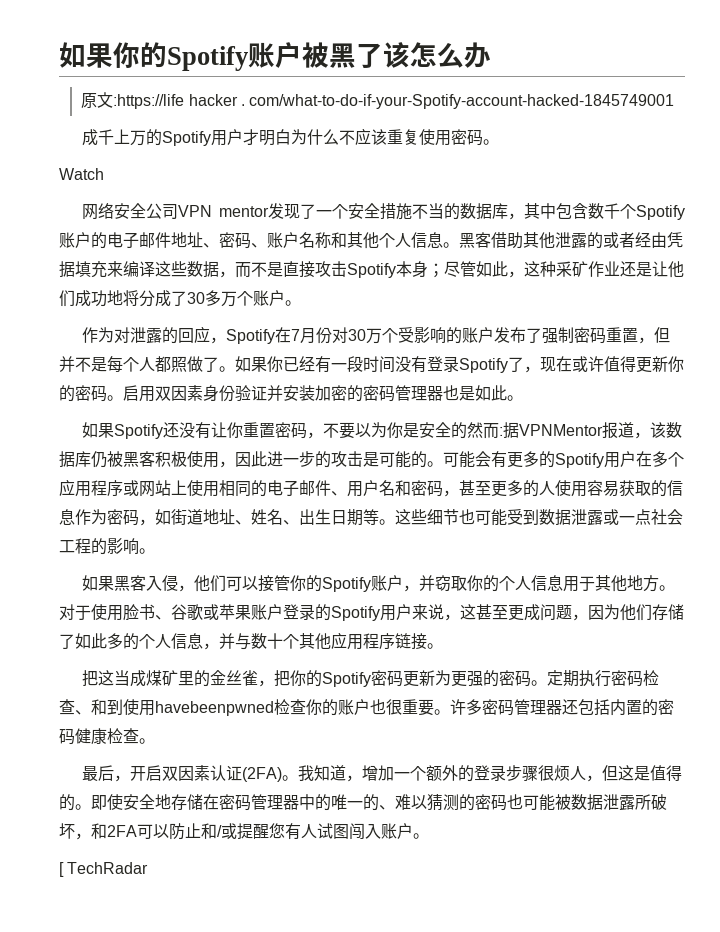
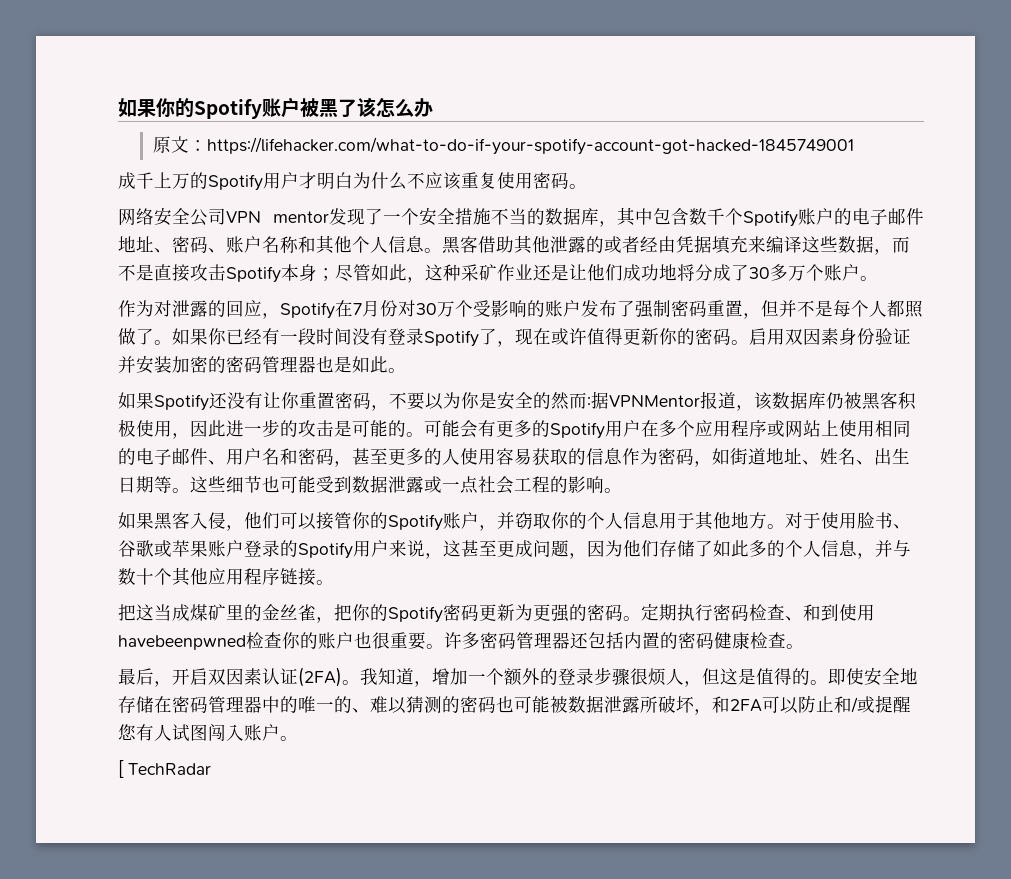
[113,94,675,109] :https://life hacker . com/what-to-do-if-your-Spotify-account-hacked-1845749001 -> [188,137,854,155] ：https://lifehacker.com/what-to-do-if-your-spotify-account-got-hacked-1845749001
[59,168,104,180] // Watch -> (587, 186) none

